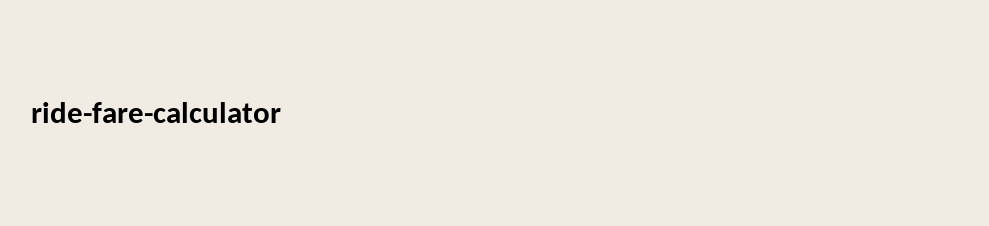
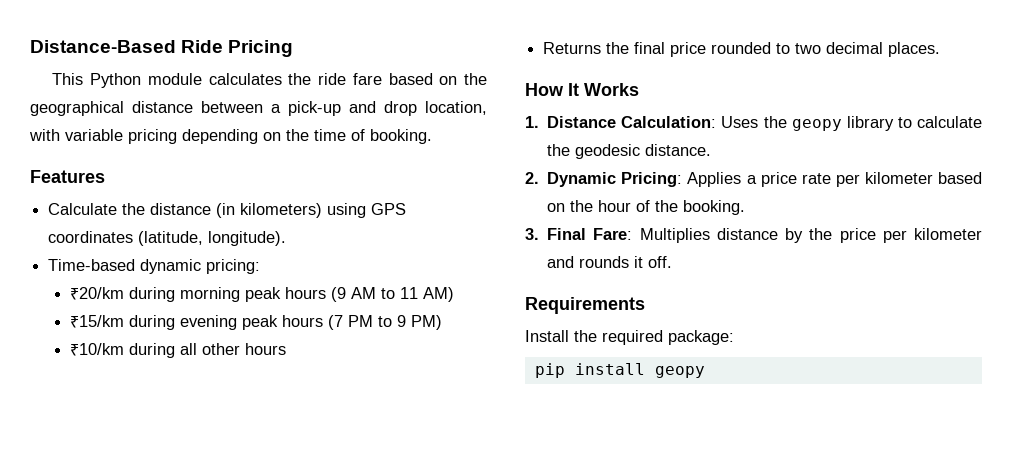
[31,102,281,123] ride-fare-calculator -> [30,40,294,57] [52,73,488,88] [30,101,487,116] [29,129,432,144] [30,170,105,183] [48,203,407,218] [48,231,287,246] [48,259,261,274] [69,287,454,302] [69,315,442,330] [69,343,286,358] [543,42,941,57] [525,83,639,96] [525,116,982,131] [547,144,712,159] [525,172,982,187] [547,200,746,215] [525,228,982,243] [547,256,673,268] [525,297,645,314] [525,330,734,345] [534,363,705,378] Distance-Based Ride Pricing // This Python module calculates the ride fare based on the geographical distance between a pick-up and drop location, with variable pricing depending on the time of booking. // Features // Calculate the distance (in kilometers) using GPS coordinates (latitude, longitude). // Time-based dynamic pricing: // ₹20/km during morning peak hours (9 AM to 11 AM) // ₹15/km during evening peak hours (7 PM to 9 PM) // ₹10/km during all other hours // Returns the final price rounded to two decimal places. // How It Works // 1. Distance Calculation: Uses the geopy library to calculate the geodesic distance. // 2. Dynamic Pricing: Applies a price rate per kilometer based on the hour of the booking. // 3. Final Fare: Multiplies distance by the price per kilometer and rounds it off. // Requirements // Install the required package: // pip install geopy

